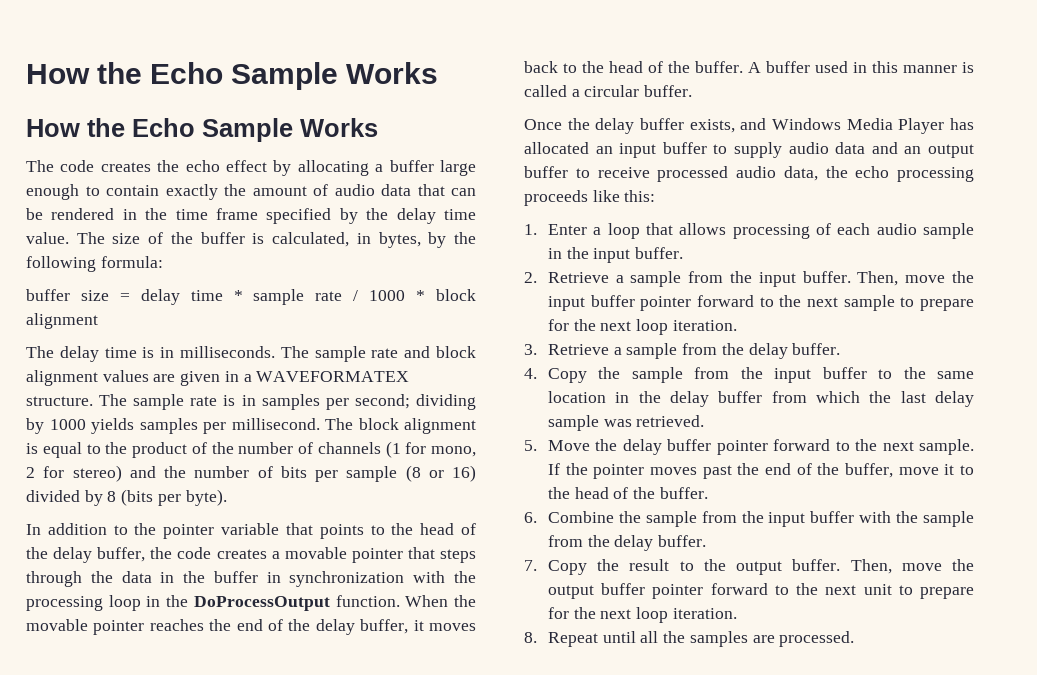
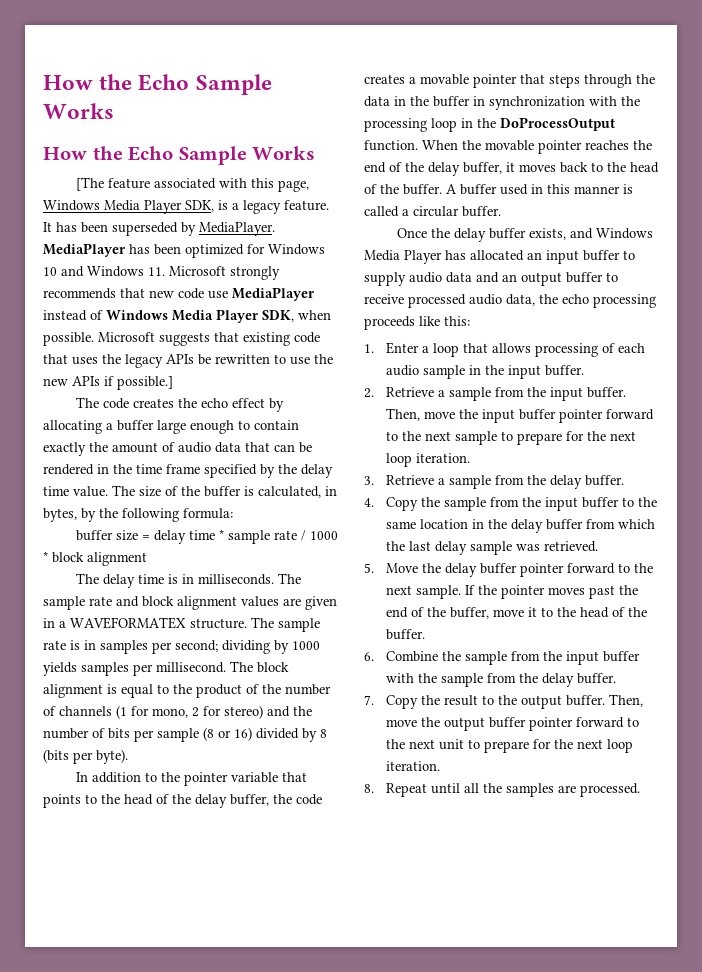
(378, 127) none -> [75,177,309,192] [43,200,329,214] [43,222,275,236] [43,243,325,258] [43,266,280,280] [43,287,315,301] [43,309,331,323] [43,332,320,346] [43,354,333,368] [43,376,173,390] // [The feature associated with this page, Windows Media Player SDK, is a legacy feature. It has been superseded by MediaPlayer. MediaPlayer has been optimized for Windows 10 and Windows 11. Microsoft strongly recommends that new code use MediaPlayer instead of Windows Media Player SDK, when possible. Microsoft suggests that existing code that uses the legacy APIs be rewritten to use the new APIs if possible.]

